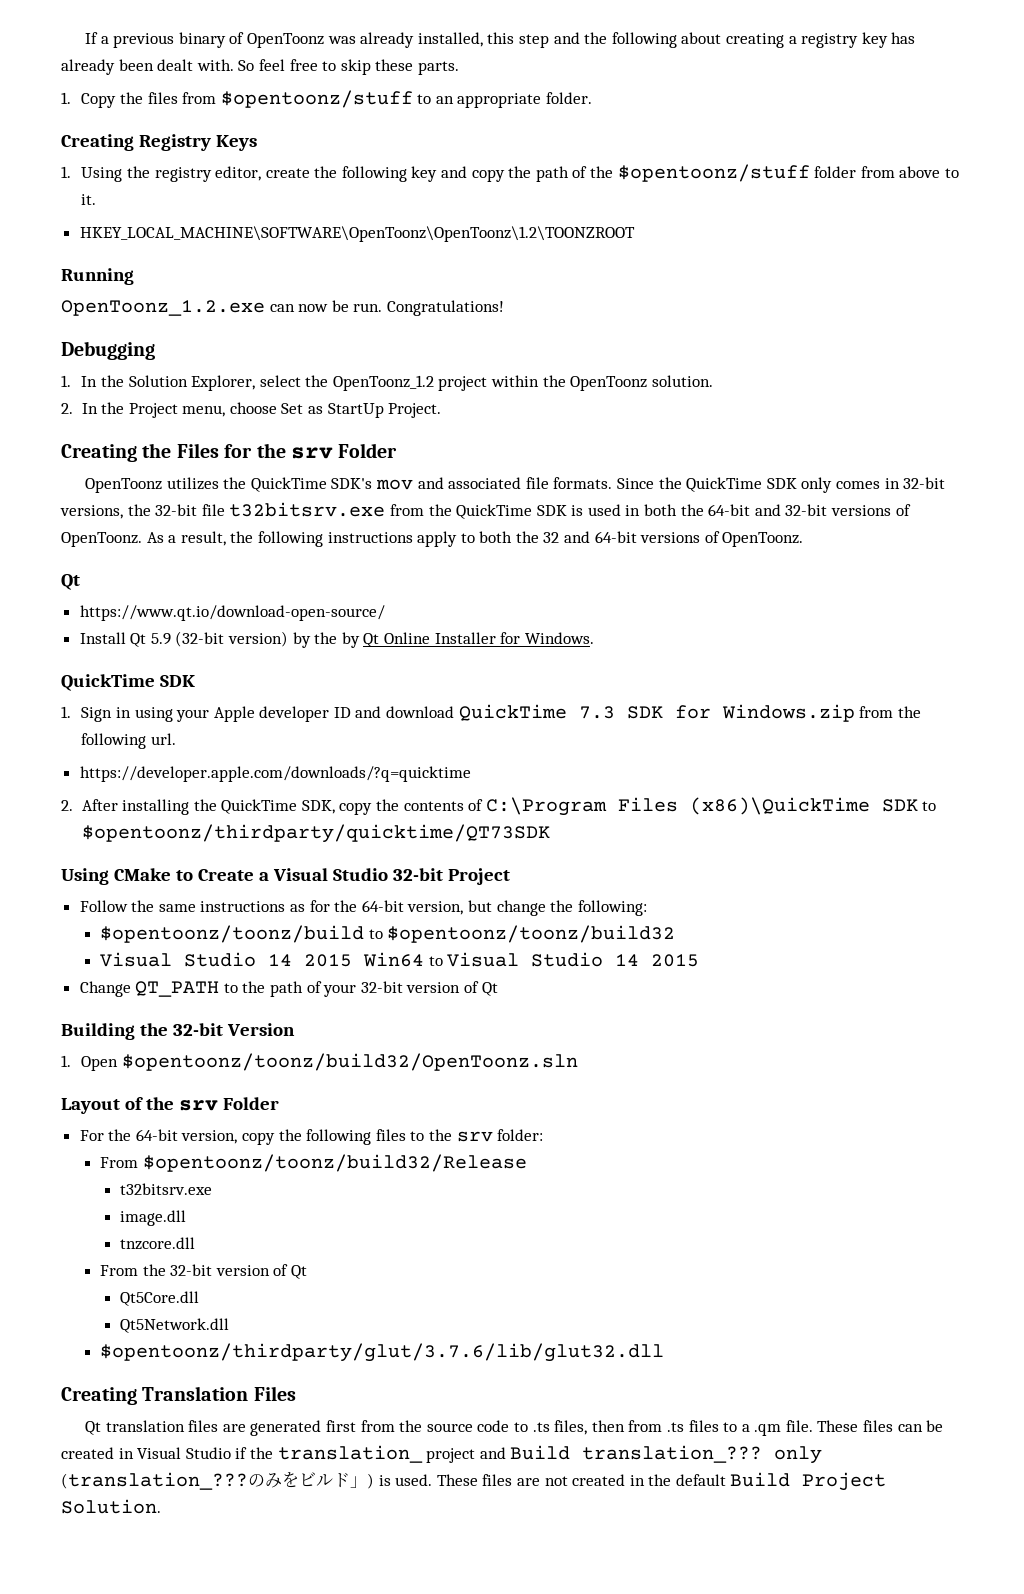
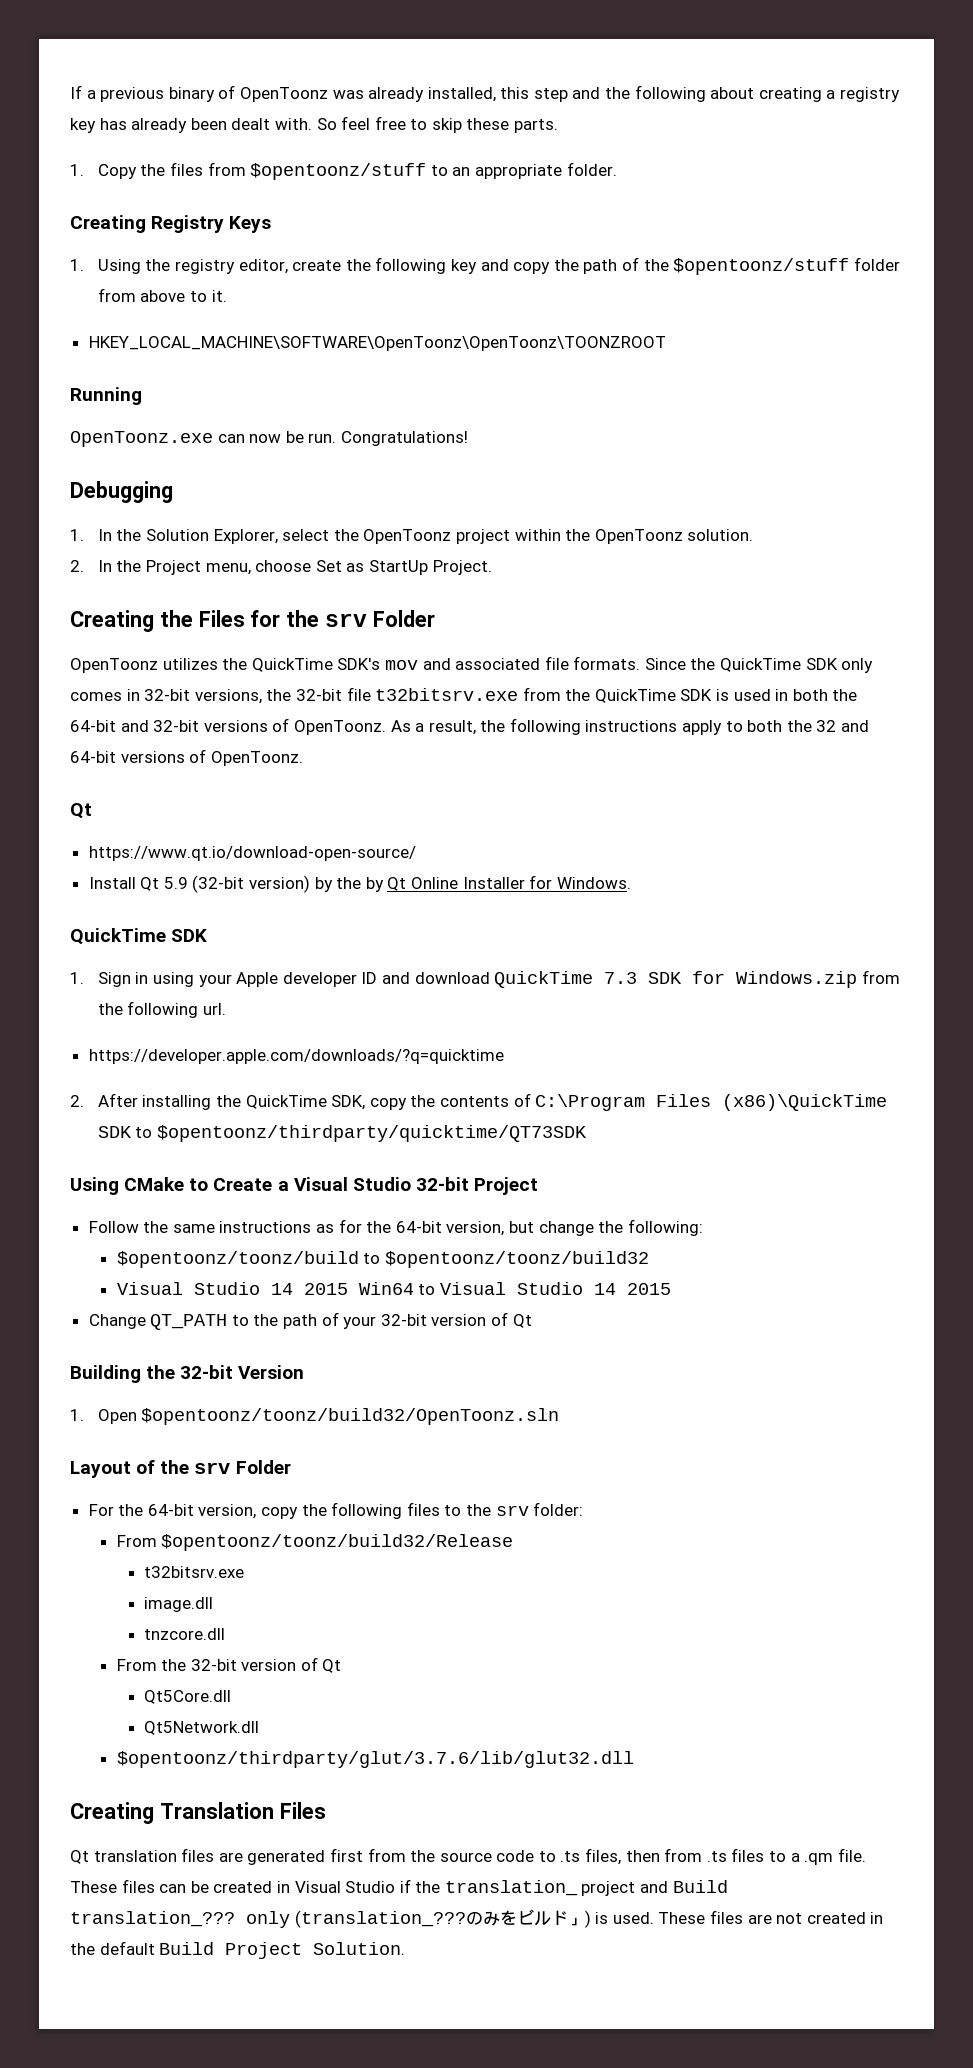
[79,226,635,242] HKEY_LOCAL_MACHINE\SOFTWARE\OpenToonz\OpenToonz\1.2\TOONZROOT -> [88,336,666,351] HKEY_LOCAL_MACHINE\SOFTWARE\OpenToonz\OpenToonz\TOONZROOT
[61,300,265,316] OpenToonz_1.2.exe -> [70,431,213,447] OpenToonz.exe
[332,375,434,391] OpenToonz_1.2 -> [363,529,452,544] OpenToonz

